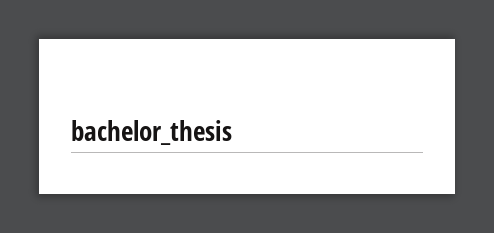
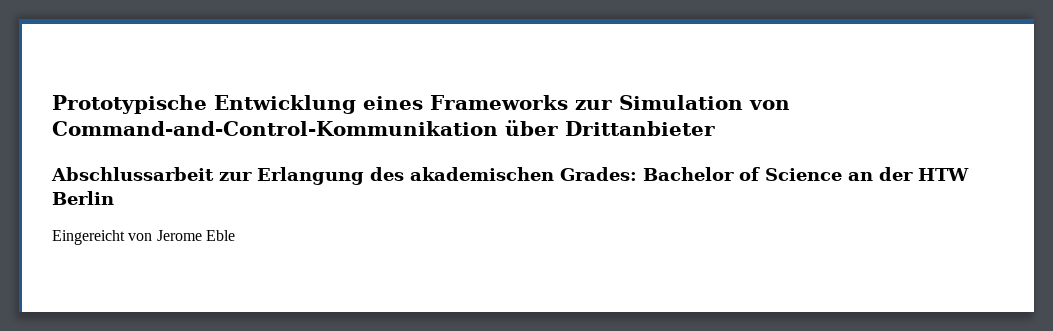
[71,120,232,145] bachelor_thesis -> [52,95,790,114] [52,120,715,136] [51,167,969,185] [52,191,114,205] [52,230,235,245] Prototypische Entwicklung eines Frameworks zur Simulation von Command-and-Control-Kommunikation über Drittanbieter // Abschlussarbeit zur Erlangung des akademischen Grades: Bachelor of Science an der HTW Berlin // Eingereicht von Jerome Eble

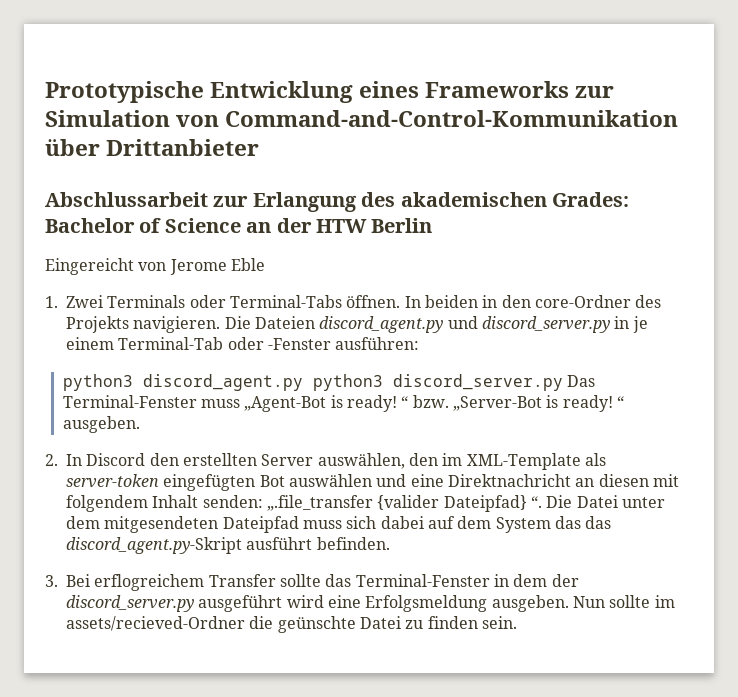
(235, 235) none -> [45,295,662,308] [66,316,648,333] [66,337,420,350] [62,374,595,391] [62,395,624,412] [62,416,140,433] [45,453,606,470] [66,474,679,491] [66,495,665,512] [66,516,612,533] [66,537,390,554] [45,574,579,591] [66,595,675,612] [66,616,517,633] // 1. Zwei Terminals oder Terminal-Tabs öffnen. In beiden in den core-Ordner des Projekts navigieren. Die Dateien discord_agent.py und discord_server.py in je einem Terminal-Tab oder -Fenster ausführen: // python3 discord_agent.py python3 discord_server.py Das Terminal-Fenster muss „Agent-Bot is ready! “ bzw. „Server-Bot is ready! “ ausgeben. // 2. In Discord den erstellten Server auswählen, den im XML-Template als server-token eingefügten Bot auswählen und eine Direktnachricht an diesen mit folgendem Inhalt senden: „.file_transfer {valider Dateipfad} “. Die Datei unter dem mitgesendeten Dateipfad muss sich dabei auf dem System das das discord_agent.py-Skript ausführt befinden. // 3. Bei erflogreichem Transfer sollte das Terminal-Fenster in dem der discord_server.py ausgeführt wird eine Erfolgsmeldung ausgeben. Nun sollte im assets/recieved-Ordner die geünschte Datei zu finden sein.

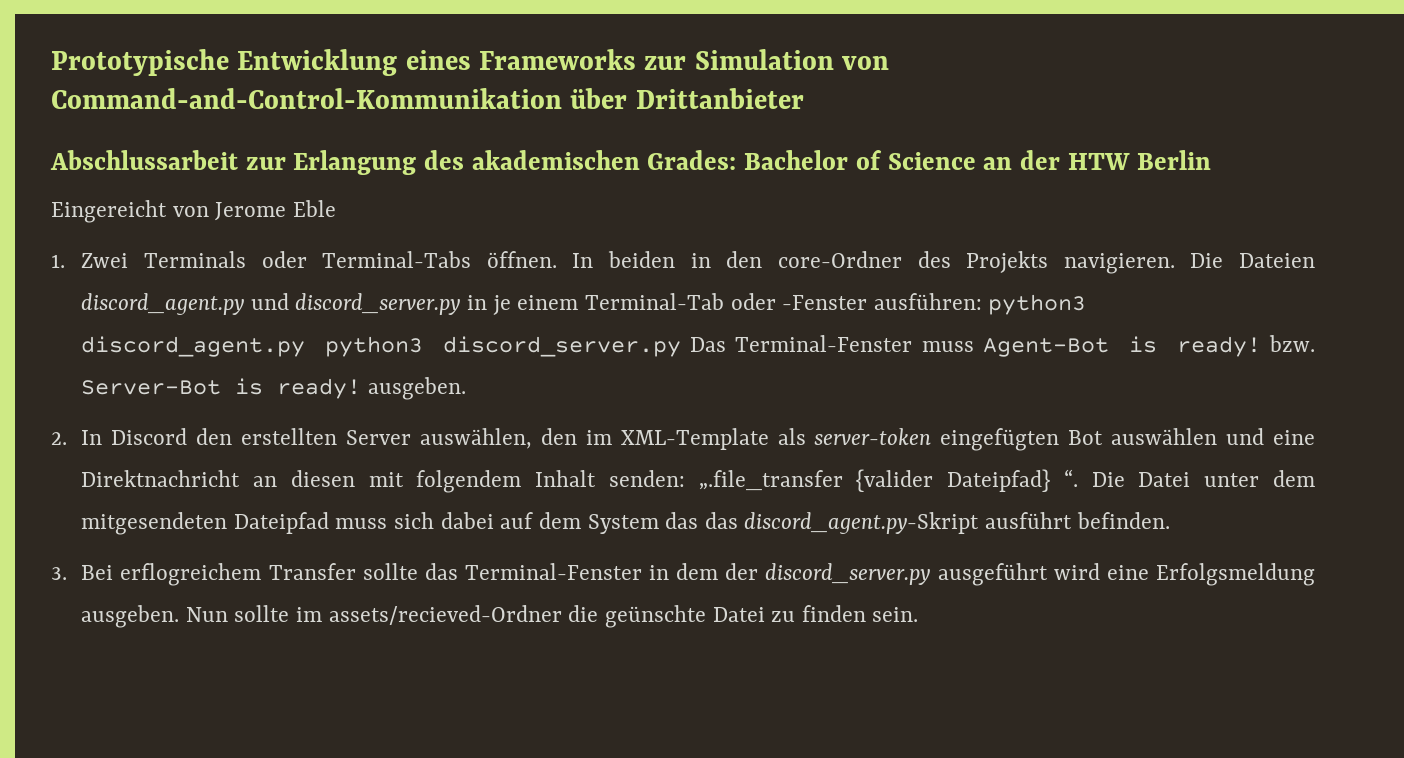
(420, 343) // -> (982, 301) none
[244,395,624,412] „Agent-Bot is ready! “ bzw. „Server-Bot is ready! “ -> [983,335,1315,357] [81,378,362,399] Agent-Bot is ready! bzw. Server-Bot is ready!

